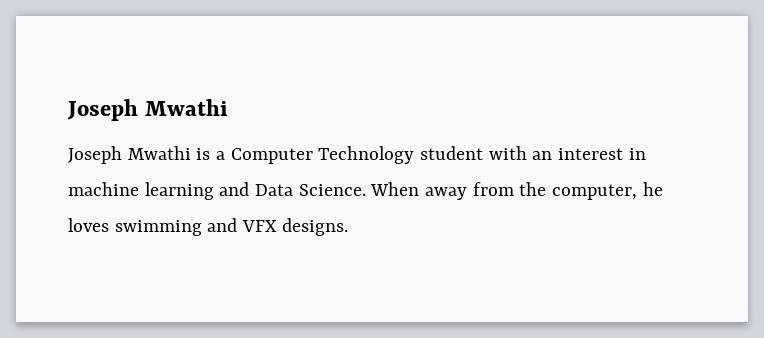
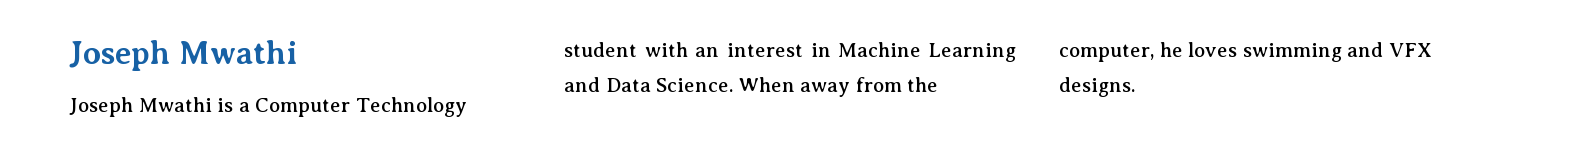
[68,182,214,200] machine learning -> [838,42,1016,62] Machine Learning

